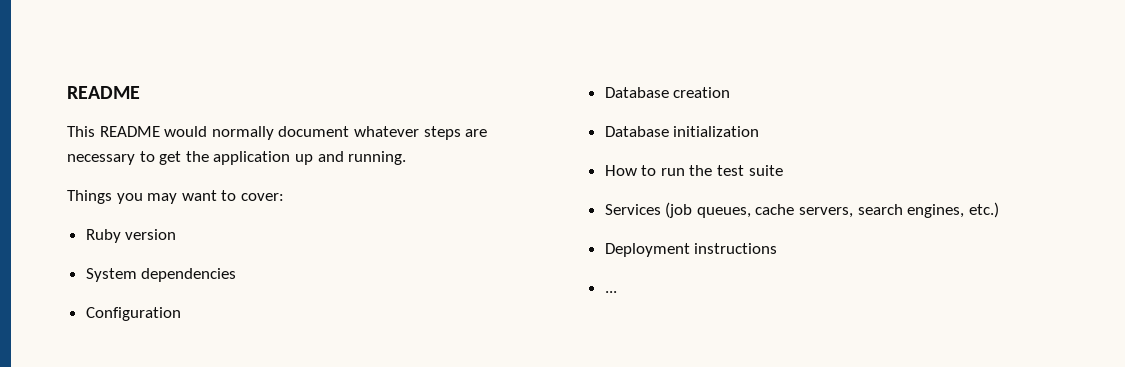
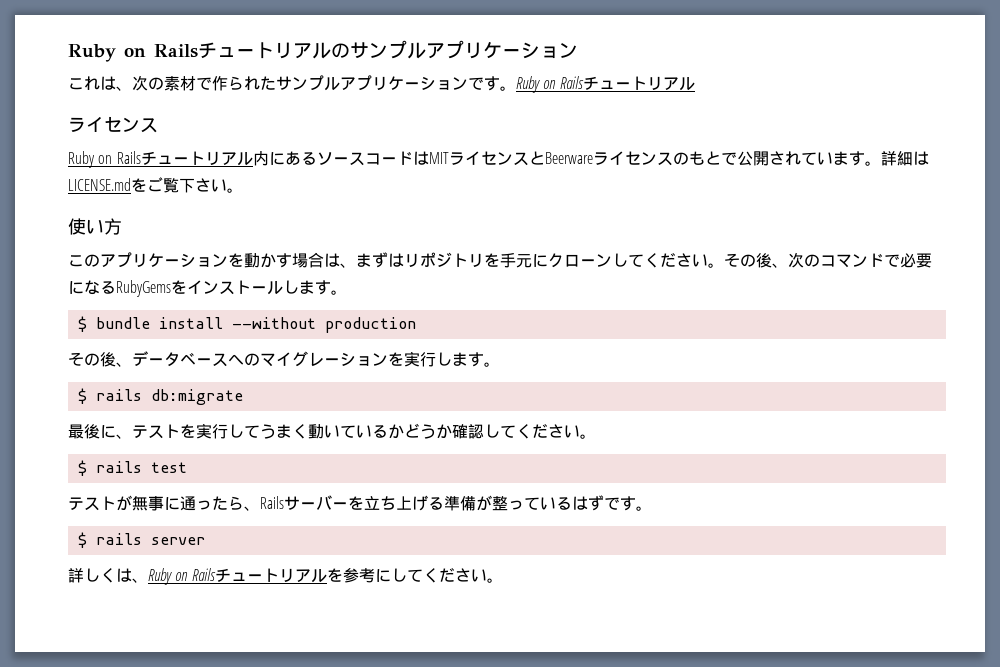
[67,86,140,99] [67,126,488,140] [67,151,407,165] [67,190,284,204] [85,229,177,243] [85,268,237,282] [85,307,181,321] [604,87,731,98] [604,126,760,137] [604,165,783,176] [604,202,999,218] [604,243,778,257] [604,291,617,293] README // This README would normally document whatever steps are necessary to get the application up and running. // Things you may want to cover: // Ruby version // System dependencies // Configuration // Database creation // Database initialization // How to run the test suite // Services (job queues, cache servers, search engines, etc.) // Deployment instructions // ... -> [68,40,578,62] [68,75,695,93] [68,116,158,133] [68,151,929,168] [68,177,243,193] [68,218,122,235] [68,252,932,268] [68,280,347,297] [77,316,416,333] [68,351,500,367] [77,388,243,405] [68,423,596,439] [77,460,187,476] [68,495,652,511] [77,532,205,548] [68,568,503,585] Ruby on Railsチュートリアルのサンプルアプリケーション // これは、次の素材で作られたサンプルアプリケーションです。Ruby on Railsチュートリアル // ライセンス // Ruby on Railsチュートリアル内にあるソースコードはMITライセンスとBeerwareライセンスのもとで公開されています。詳細はLICENSE.mdをご覧下さい。 // 使い方 // このアプリケーションを動かす場合は、まずはリポジトリを手元にクローンしてください。その後、次のコマンドで必要になるRubyGemsをインストールします。 // $ bundle install --without production // その後、データベースへのマイグレーションを実行します。 // $ rails db:migrate // 最後に、テストを実行してうまく動いているかどうか確認してください。 // $ rails test // テストが無事に通ったら、Railsサーバーを立ち上げる準備が整っているはずです。 // $ rails server // 詳しくは、Ruby on Railsチュートリアルを参考にしてください。

